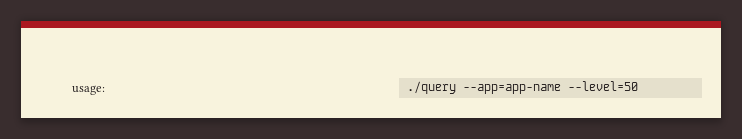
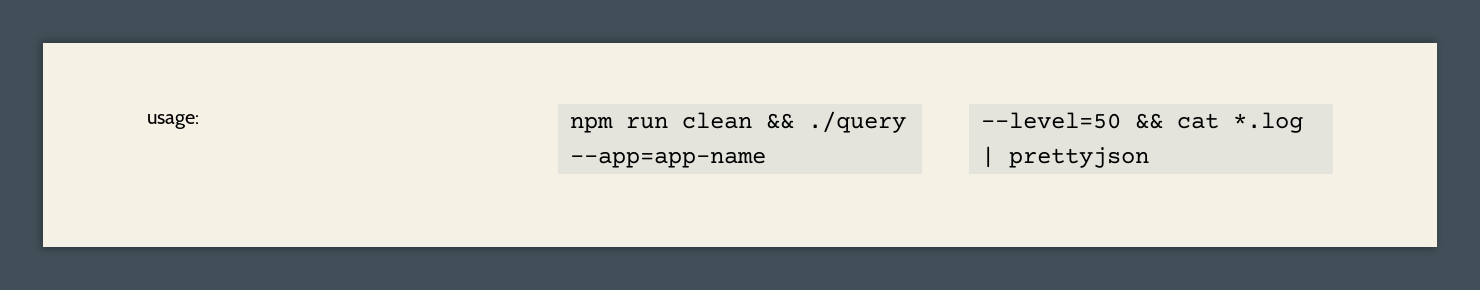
[406,81,638,94] ./query --app=app-name --level=50 -> [570,111,906,133] [570,151,766,168] [981,112,1303,133] [981,146,1149,168] npm run clean && ./query --app=app-name --level=50 && cat *.log | prettyjson

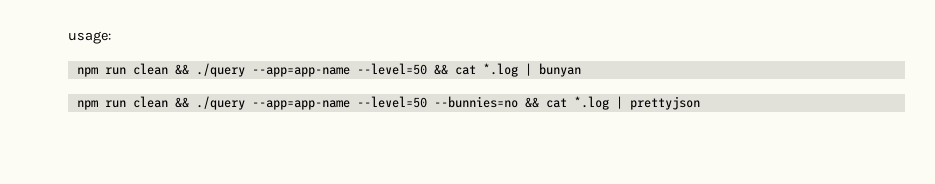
(995, 157) none -> [538,63,581,77] [76,96,623,110] bunyan // npm run clean && ./query --app=app-name --level=50 --bunnies=no && cat *.log |

